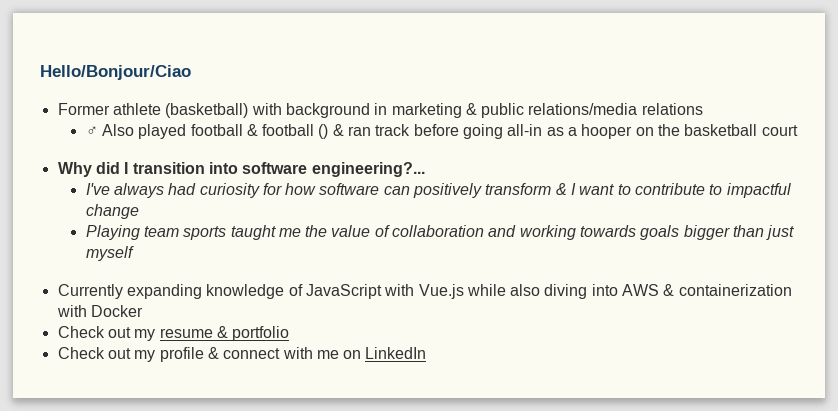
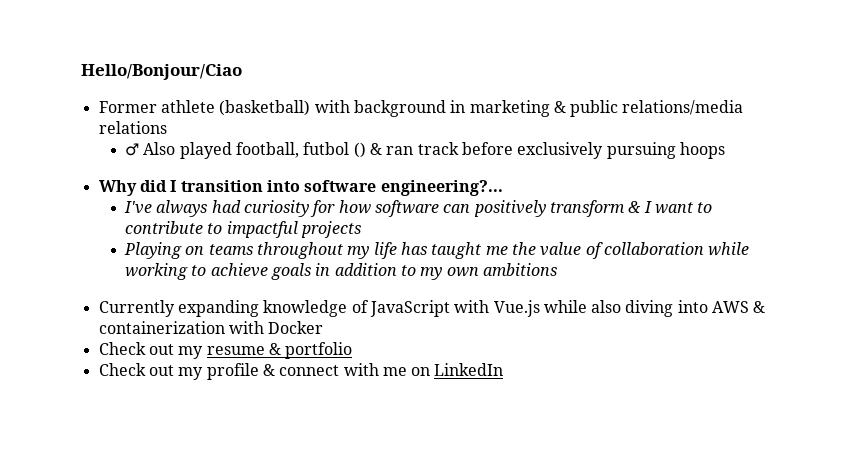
[190,124,315,136] football & football -> [235,142,350,158] football, futbol
[463,124,798,139] going all-in as a hooper on the basketball court -> [517,142,725,159] exclusively pursuing hoops
[85,204,139,219] change -> [300,221,361,238] projects
[143,226,227,240] team sports -> [185,242,427,259] on teams throughout my life has
[488,225,795,240] [85,246,134,261] and working towards goals bigger than just myself -> [708,242,750,256] [125,263,557,280] while working to achieve goals in addition to my own ambitions

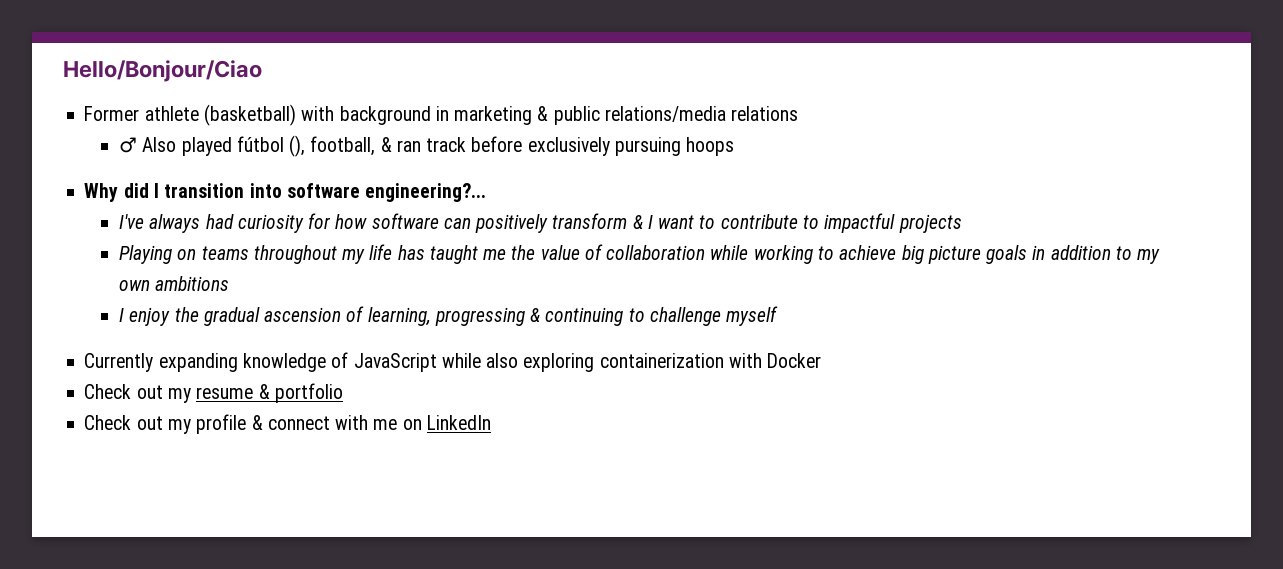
[235,142,366,158] football, futbol () -> [236,135,376,157] fútbol (), football,
(268, 270) none -> [901,245,981,264] big picture
(557, 269) none -> [119,306,779,326] // I enjoy the gradual ascension of learning, progressing & continuing to challenge myself
[454,300,766,317] with Vue.js while also diving into AWS & -> [441,353,595,372] while also exploring

